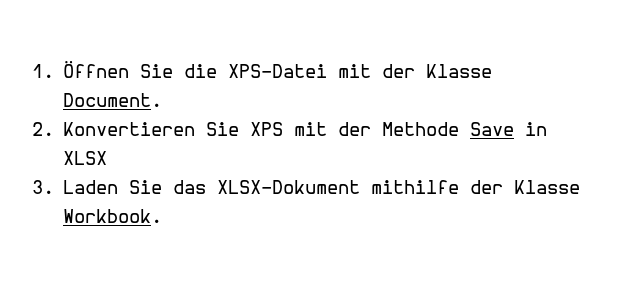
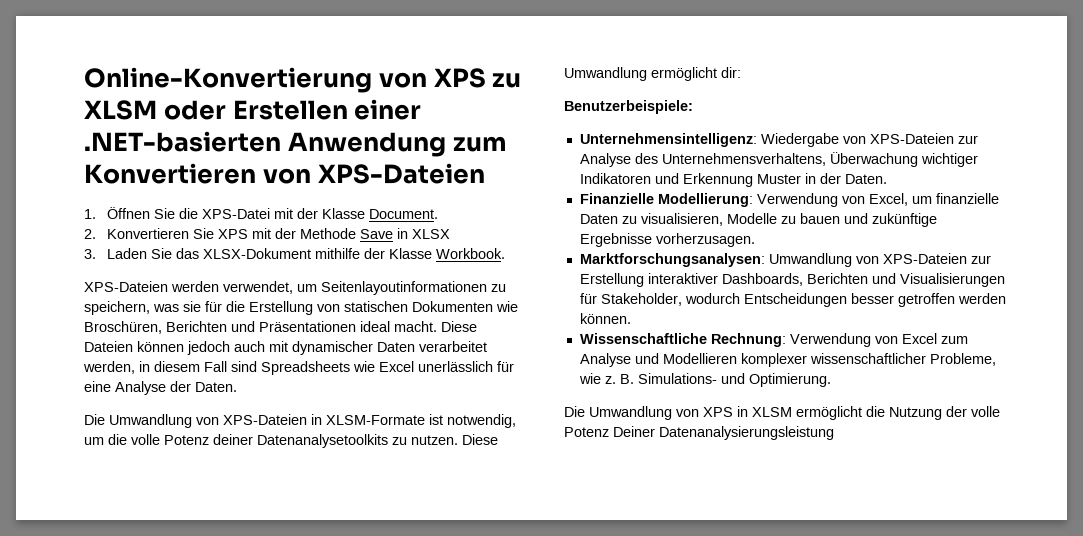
(32, 71) none -> [84,67,522,93] [84,99,422,120] [84,131,507,157] [84,163,485,184] Online-Konvertierung von XPS zu XLSM oder Erstellen einer .NET-basierten Anwendung zum Konvertieren von XPS-Dateien //
(163, 216) none -> [84,281,506,295] [84,301,518,315] [84,321,477,334] [84,341,487,355] [83,361,514,375] [84,381,237,395] [84,414,516,428] [84,434,498,448] [564,67,741,81] [564,100,693,114] [579,133,978,147] [579,152,978,167] [579,173,887,187] [579,193,999,207] [579,213,937,227] [579,233,755,247] [579,253,991,267] [579,273,1005,287] [579,293,1006,307] [579,313,631,324] [579,333,968,347] [579,353,996,367] [578,373,831,387] [564,406,1000,420] [564,426,834,440] // XPS-Dateien werden verwendet, um Seitenlayoutinformationen zu speichern, was sie für die Erstellung von statischen Dokumenten wie Broschüren, Berichten und Präsentationen ideal macht. Diese Dateien können jedoch auch mit dynamischer Daten verarbeitet werden, in diesem Fall sind Spreadsheets wie Excel unerlässlich für eine Analyse der Daten. // Die Umwandlung von XPS-Dateien in XLSM-Formate ist notwendig, um die volle Potenz deiner Datenanalysetoolkits zu nutzen. Diese Umwandlung ermöglicht dir: // Benutzerbeispiele: // Unternehmensintelligenz: Wiedergabe von XPS-Dateien zur Analyse des Unternehmensverhaltens, Überwachung wichtiger Indikatoren und Erkennung Muster in der Daten. // Finanzielle Modellierung: Verwendung von Excel, um finanzielle Daten zu visualisieren, Modelle zu bauen und zukünftige Ergebnisse vorherzusagen. // Marktforschungsanalysen: Umwandlung von XPS-Dateien zur Erstellung interaktiver Dashboards, Berichten und Visualisierungen für Stakeholder, wodurch Entscheidungen besser getroffen werden können. // Wissenschaftliche Rechnung: Verwendung von Excel zum Analyse und Modellieren komplexer wissenschaftlicher Probleme, wie z. B. Simulations- und Optimierung. // Die Umwandlung von XPS in XLSM ermöglicht die Nutzung der volle Potenz Deiner Datenanalysierungsleistung

